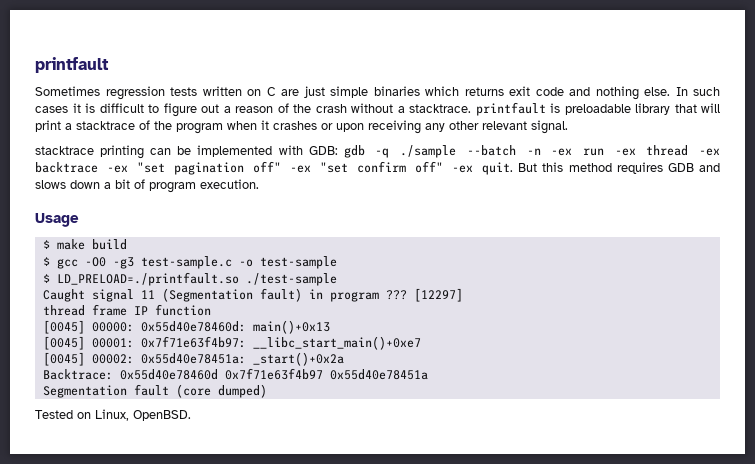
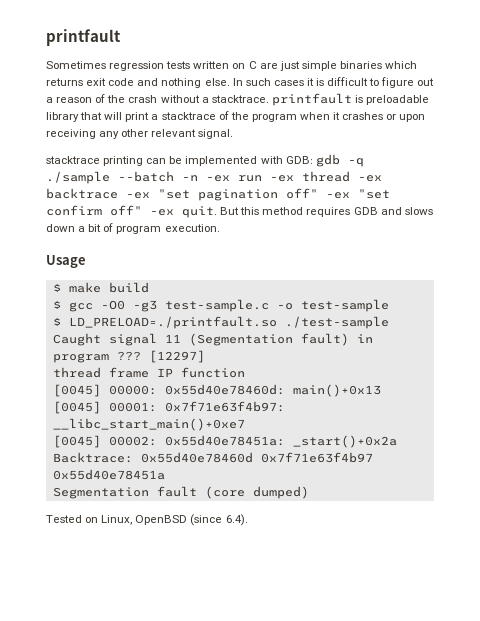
[133,410,191,421] OpenBSD. -> [135,514,248,526] OpenBSD (since 6.4).

